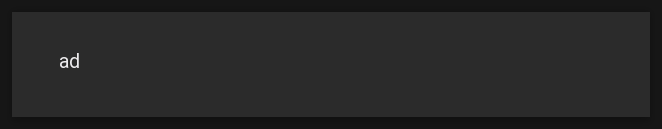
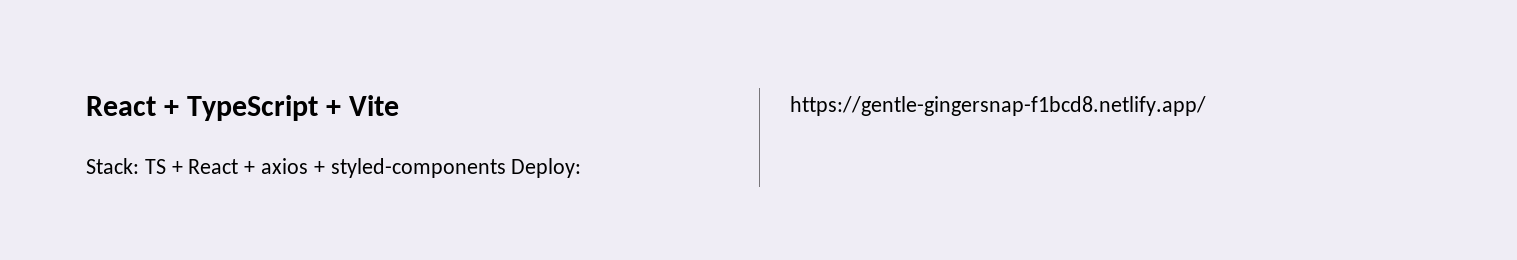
[59,53,80,68] ad -> [86,95,400,121] [86,158,582,178] [790,96,1206,116] React + TypeScript + Vite // Stack: TS + React + axios + styled-components Deploy: https://gentle-gingersnap-f1bcd8.netlify.app/

